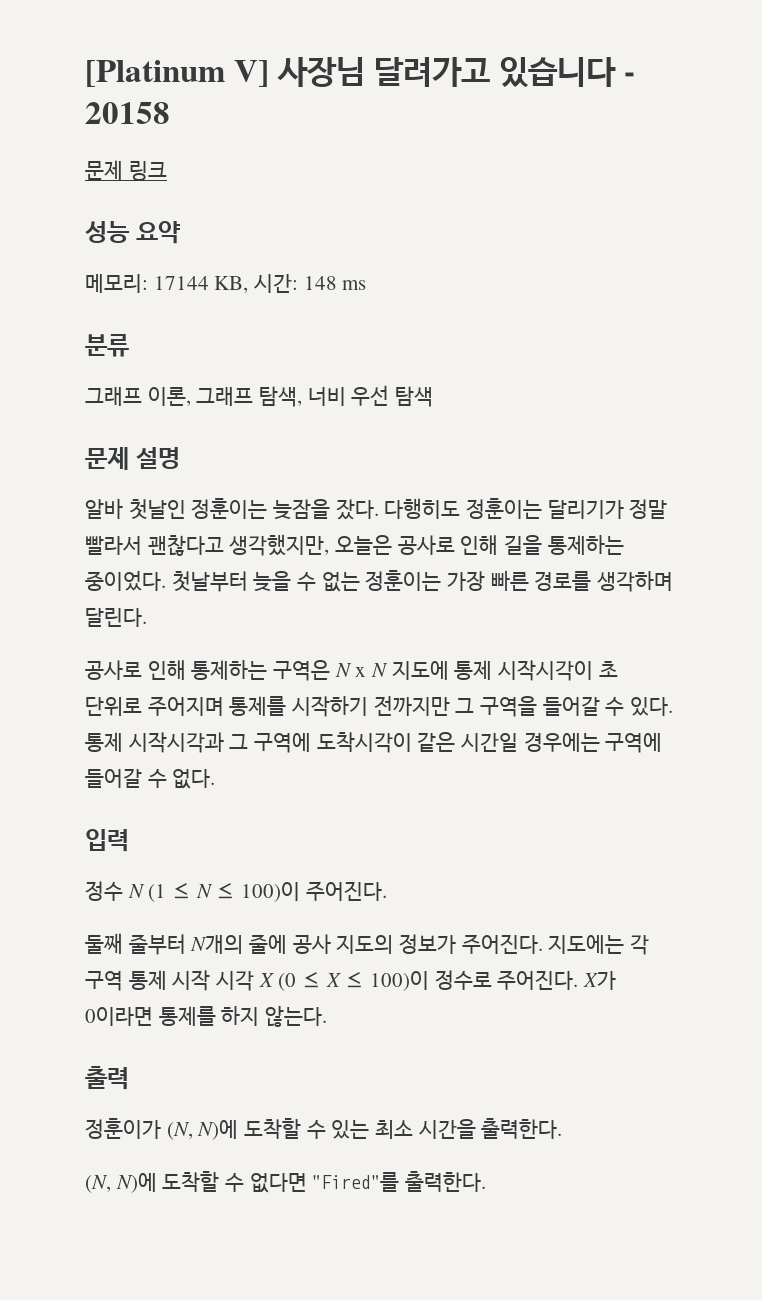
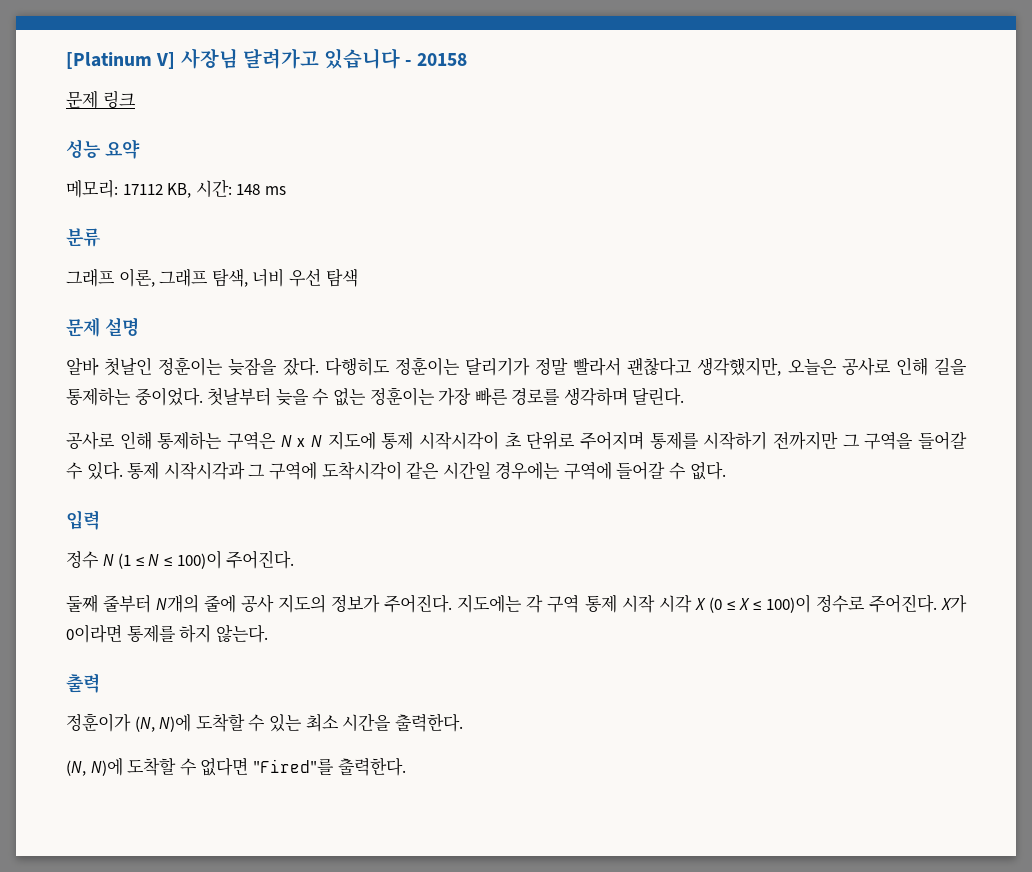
[153,276,209,290] 17144 -> [122,184,163,195] 17112

